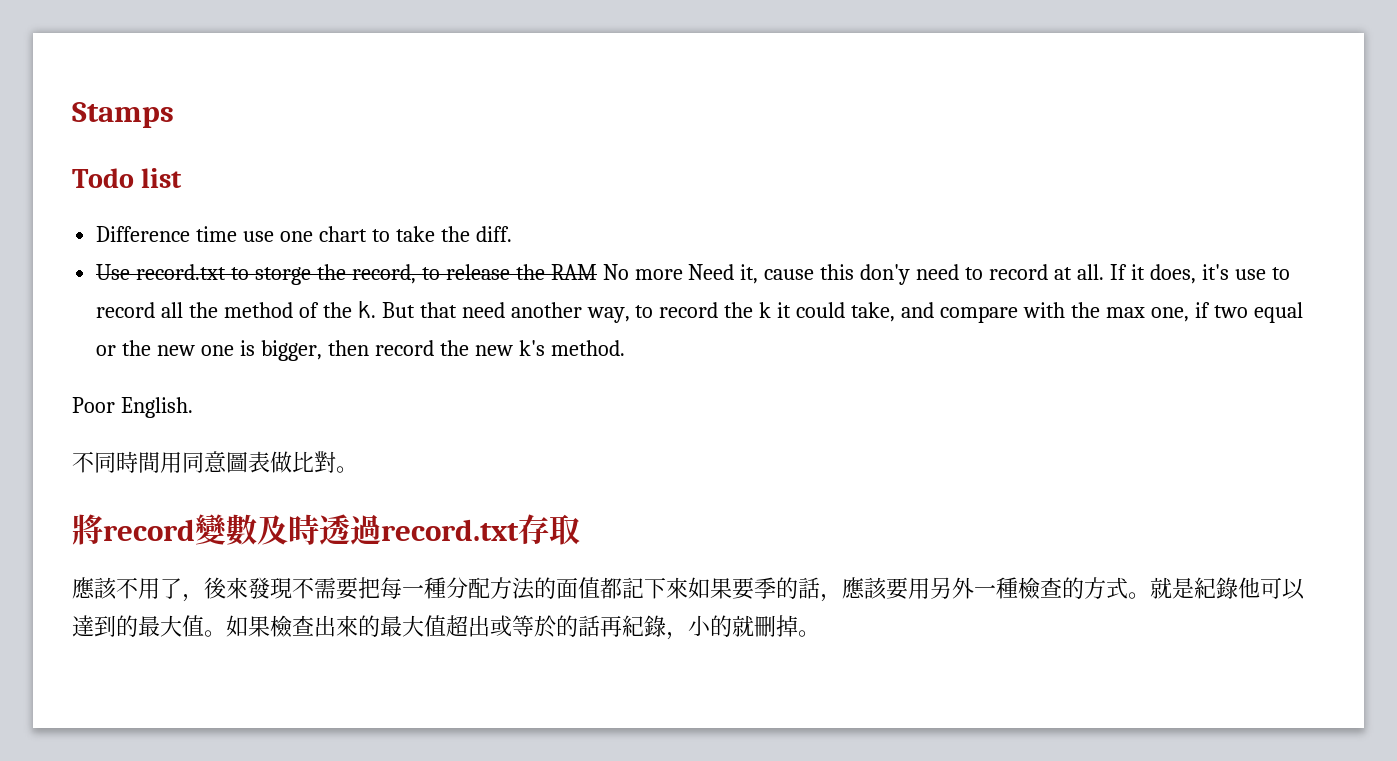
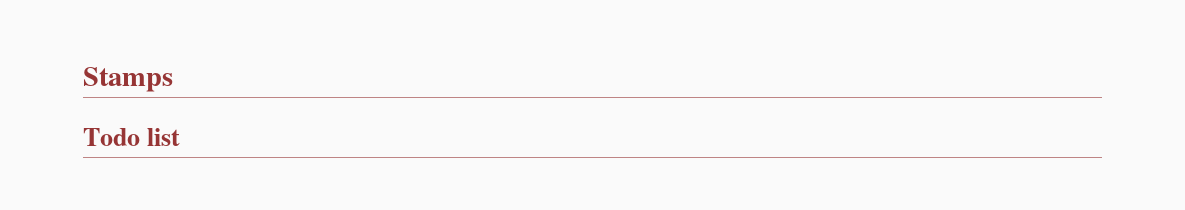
[96,226,512,242] [96,264,1290,285] [96,301,1303,323] [96,340,625,361] [72,397,193,418] [72,451,358,473] [72,514,580,545] [72,577,1305,602] [72,615,820,640] // Difference time use one chart to take the diff. // Use record.txt to storge the record, to release the RAM No more Need it, cause this don'y need to record at all. If it does, it's use to record all the method of the k. But that need another way, to record the k it could take, and compare with the max one, if two equal or the new one is bigger, then record the new k's method. // Poor English. // 不同時間用同意圖表做比對。 // 將record變數及時透過record.txt存取 // 應該不用了，後來發現不需要把每一種分配方法的面值都記下來如果要季的話，應該要用另外一種檢查的方式。就是紀錄他可以達到的最大值。如果檢查出來的最大值超出或等於的話再紀錄，小的就刪掉。 -> (181, 137) none

